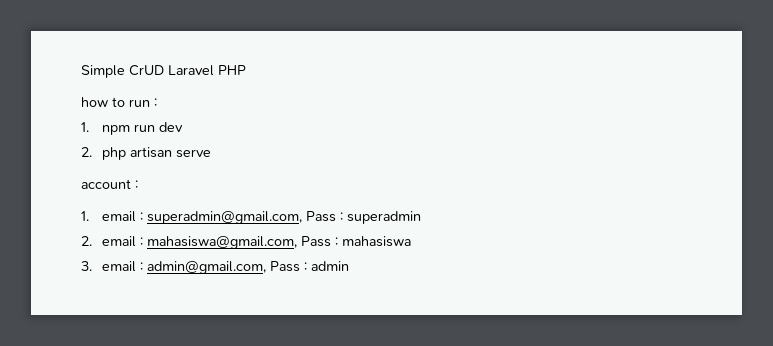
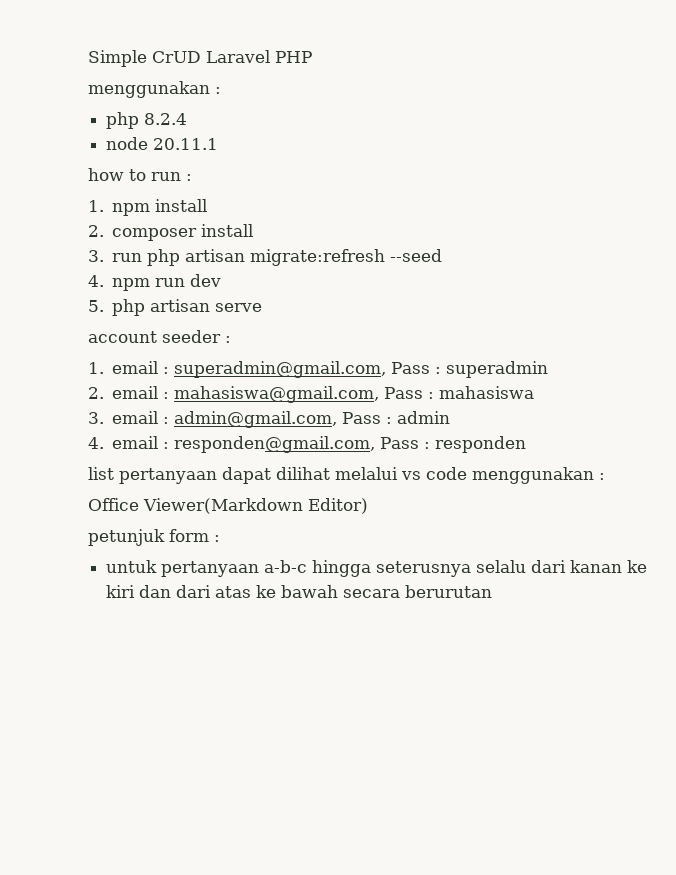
[81,97,157,107] [81,122,89,132] how to run : // 1. -> [88,81,221,98] [106,112,188,129] [106,137,219,150] [88,168,192,181] [88,199,208,216] [88,224,254,241] [88,249,443,266] [88,275,104,287] menggunakan : // php 8.2.4 // node 20.11.1 // how to run : // 1. npm install // 2. composer install // 3. run php artisan migrate:refresh --seed // 4.
[81,147,92,157] 2. -> [88,300,104,312] 5.
(131, 184) none -> [162,330,221,343] seeder
(350, 266) none -> [88,436,527,453] [88,467,605,484] [88,498,368,514] [88,529,220,546] [106,560,648,577] [106,585,493,598] // 4. email : responden@gmail.com, Pass : responden // list pertanyaan dapat dilihat melalui vs code menggunakan : // Office Viewer(Markdown Editor) // petunjuk form : // untuk pertanyaan a-b-c hingga seterusnya selalu dari kanan ke kiri dan dari atas ke bawah secara berurutan

